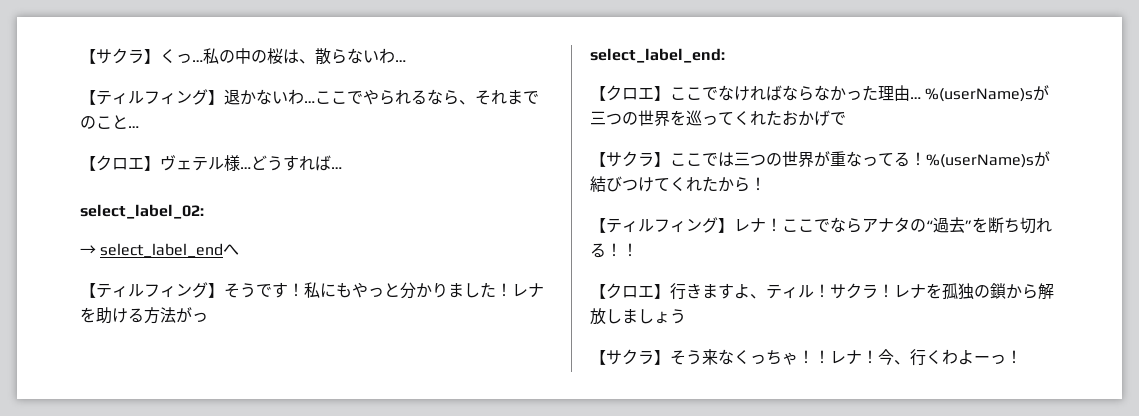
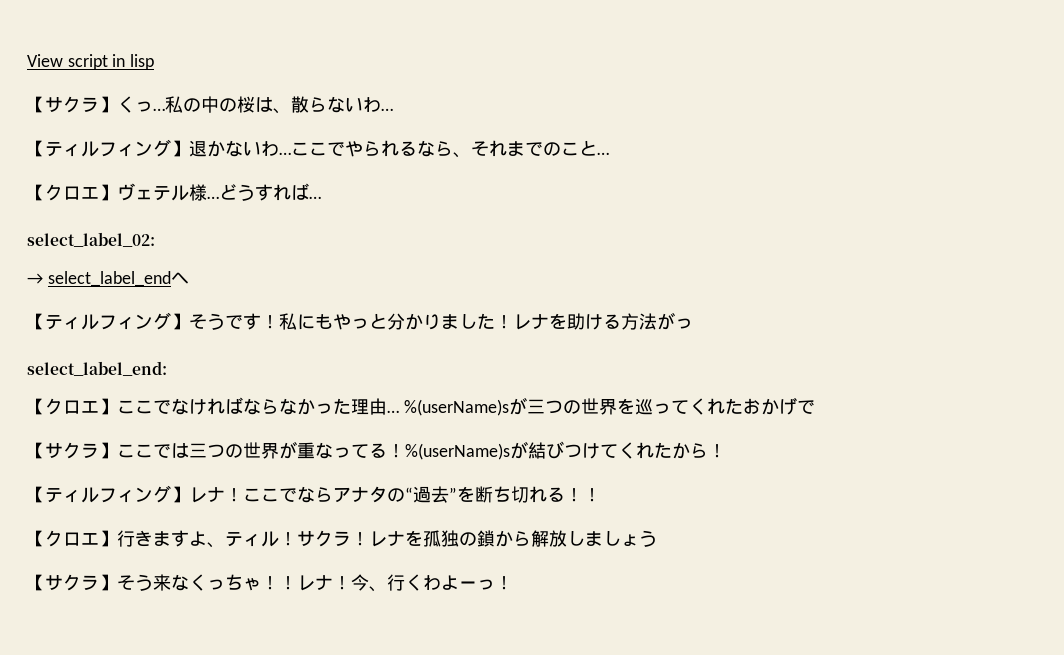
(80, 56) none -> [27,54,155,70] View script in lisp //

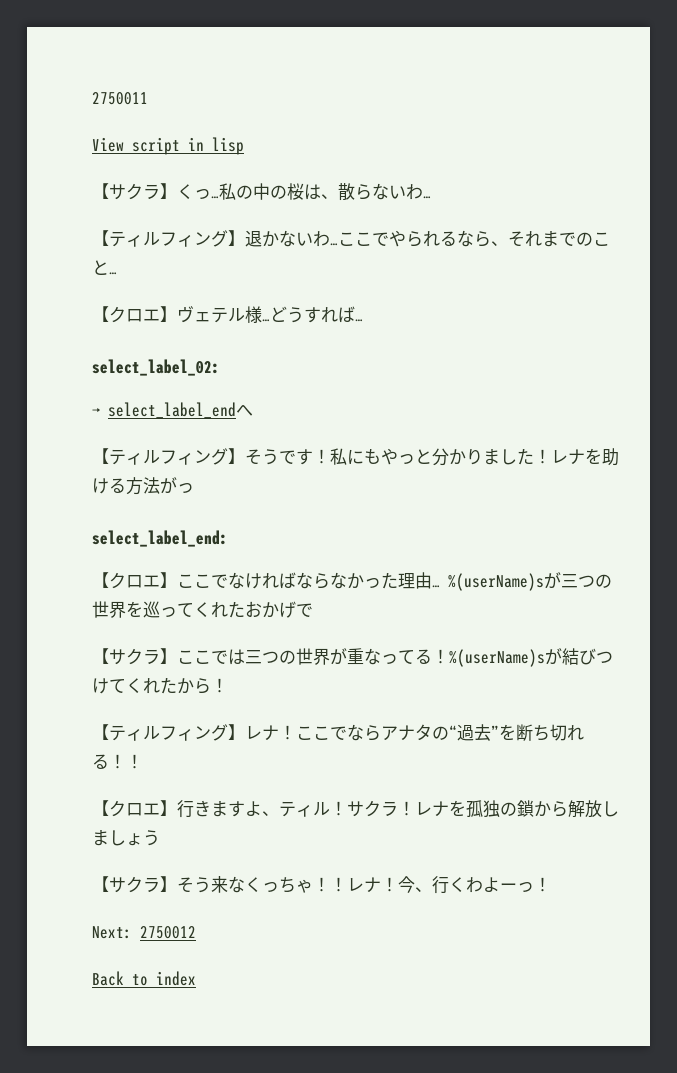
(27, 60) none -> [92,92,148,105] 2750011 //
(513, 583) none -> [92,926,196,939] [92,971,196,986] // Next: 2750012 // Back to index

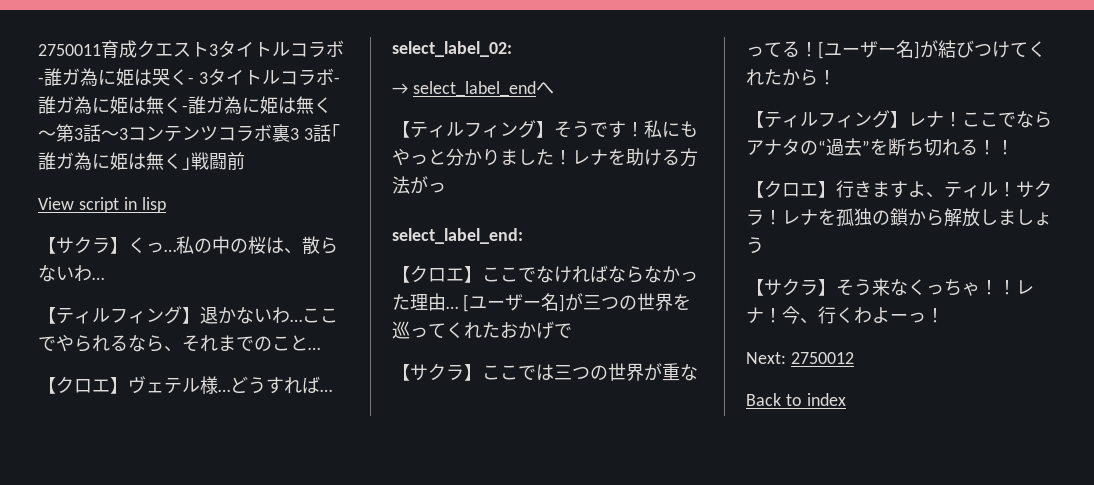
(148, 98) none -> [101,40,344,58] [38,68,340,87] [38,96,332,115] [38,124,340,142] [38,152,245,171] 育成クエスト3タイトルコラボ-誰ガ為に姫は哭く- 3タイトルコラボ-誰ガ為に姫は無く-誰ガ為に姫は無く～第3話～3コンテンツコラボ裏3 3話｢誰ガ為に姫は無く｣戦闘前
[448,573,544,591] %(userName)s -> [462,293,565,312] [ユーザー名]
[449,649,545,667] %(userName)s -> [818,40,920,59] [ユーザー名]

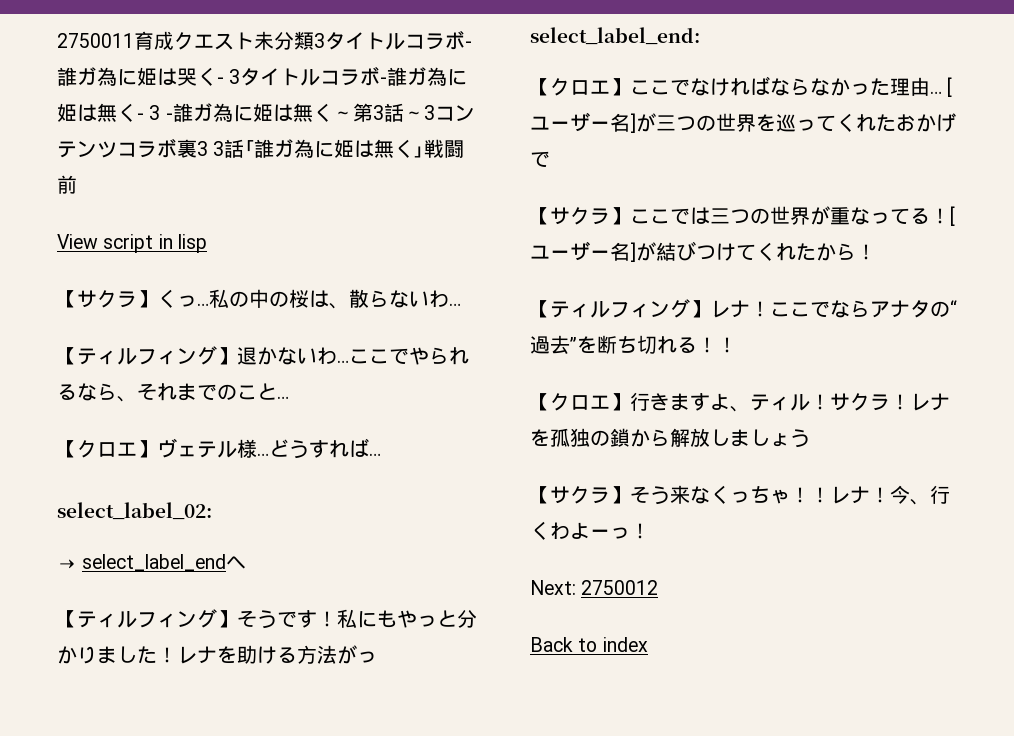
(209, 49) none -> [254,31,314,50] 未分類
(188, 108) none -> [149,105,173,120] 3 -

